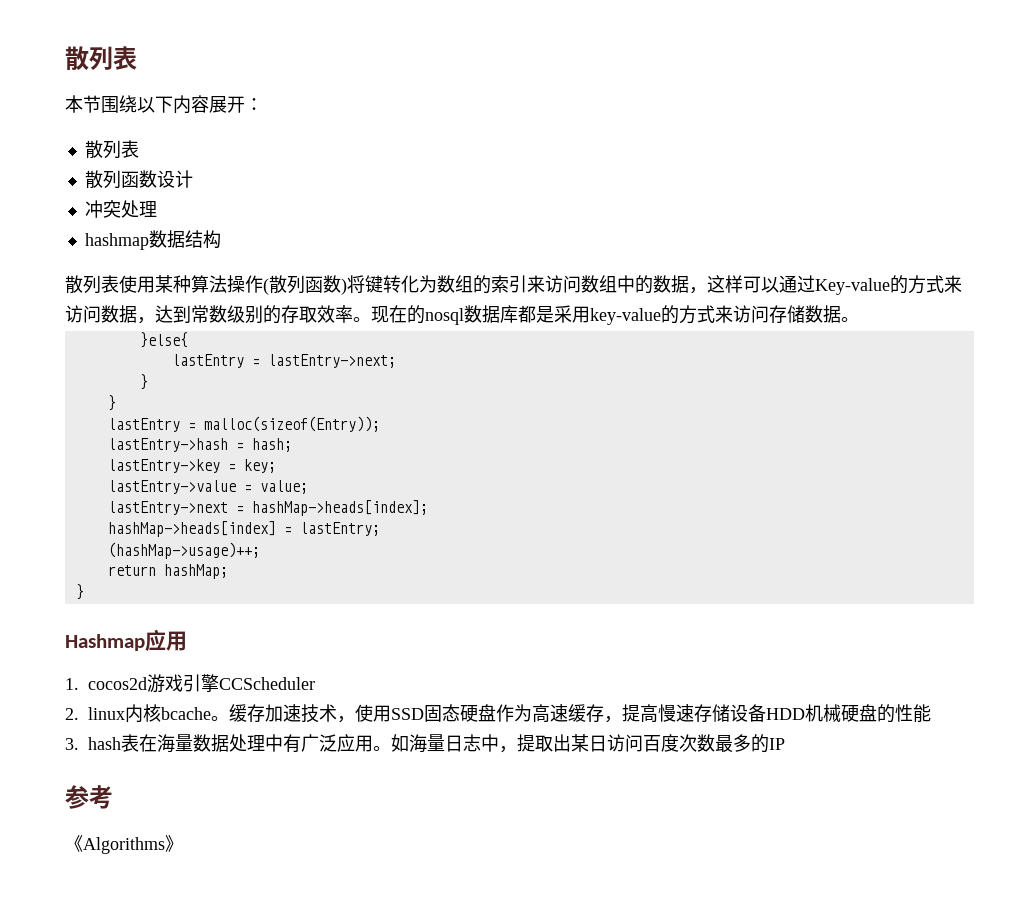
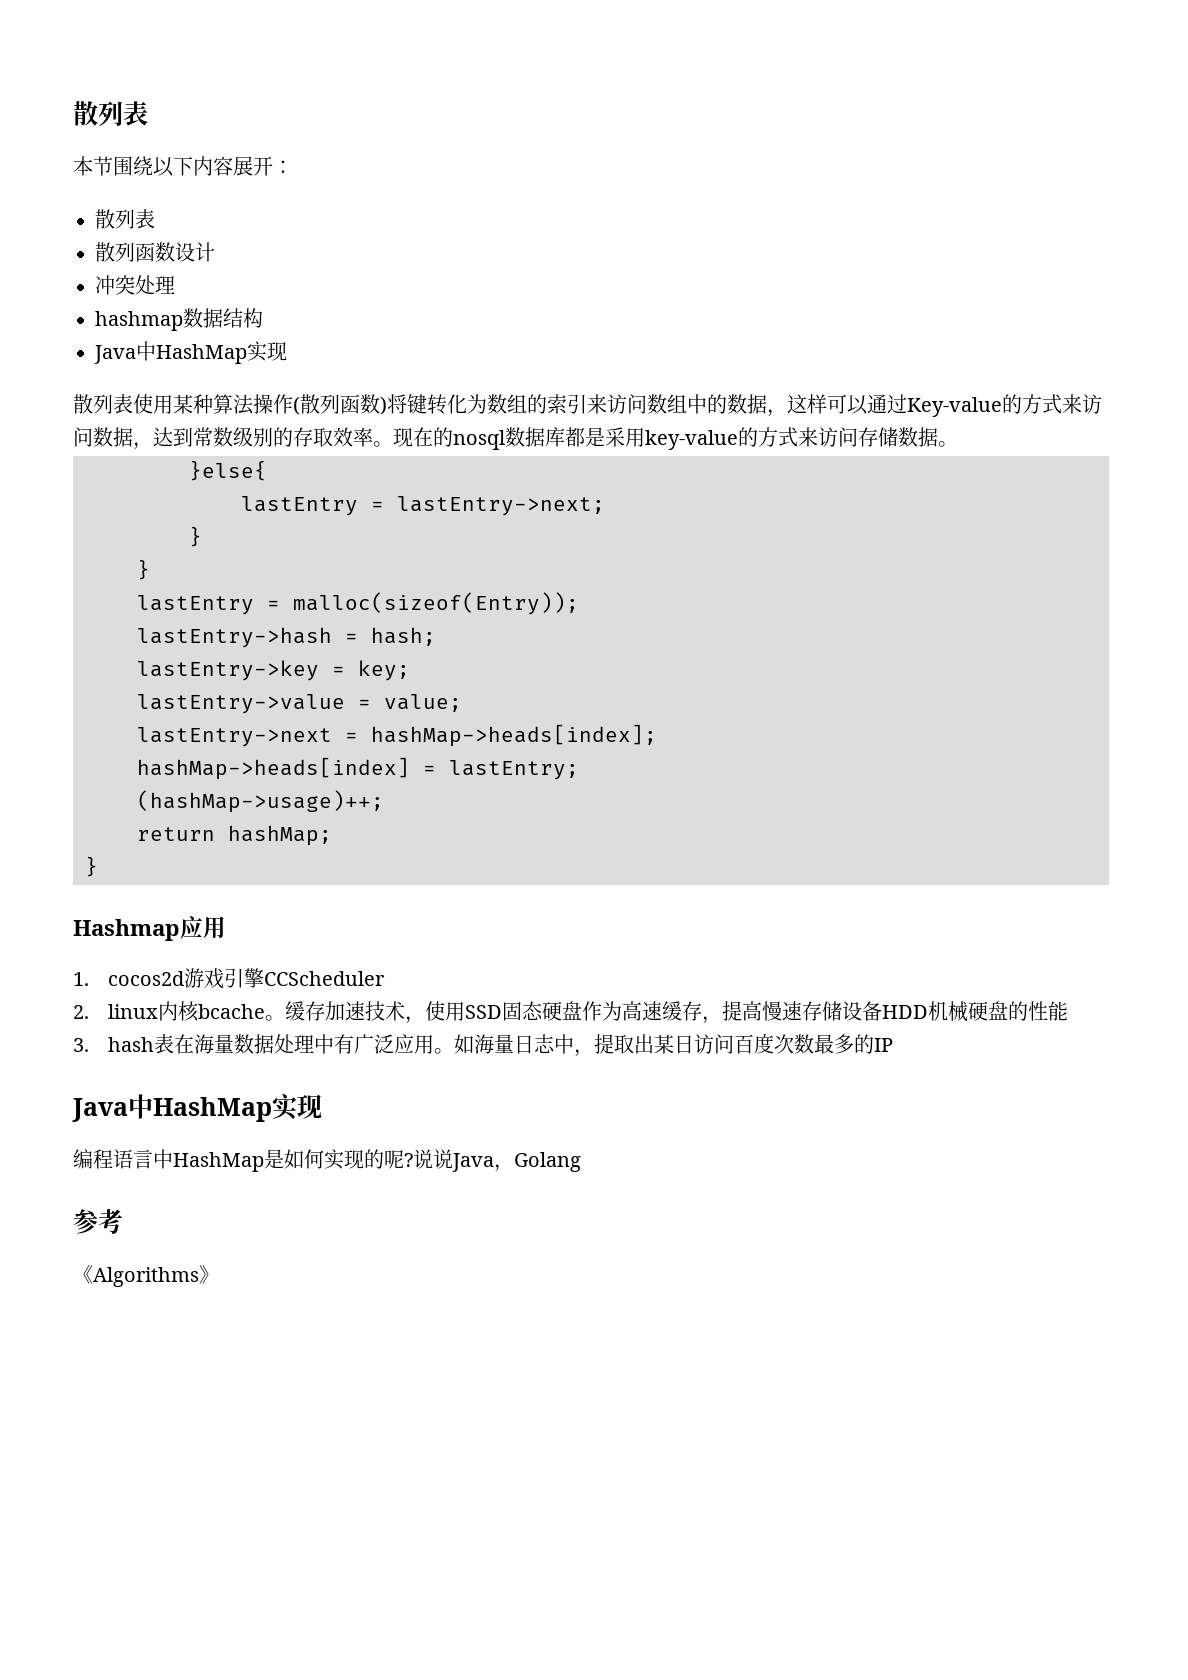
(221, 239) none -> [94,341,287,364] // Java中HashMap实现
(785, 744) none -> [72,1094,322,1122] [73,1149,581,1172] // Java中HashMap实现 // 编程语言中HashMap是如何实现的呢?说说Java，Golang

